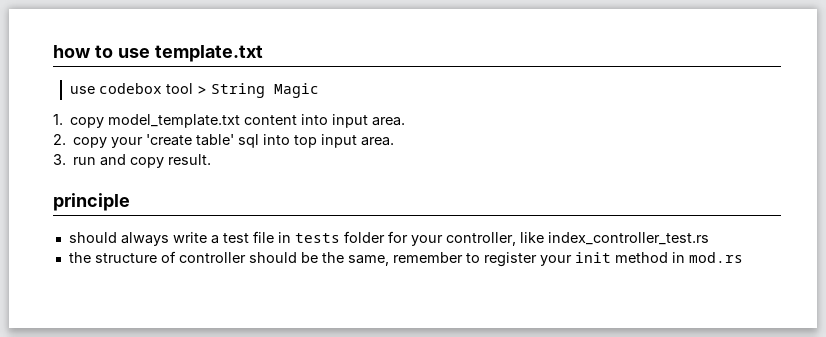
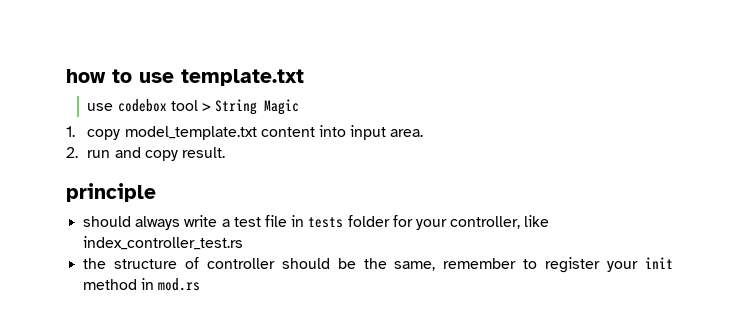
[73,134,395,148] [53,154,66,165] copy your 'create table' sql into top input area. // 3. -> (78, 152) none

